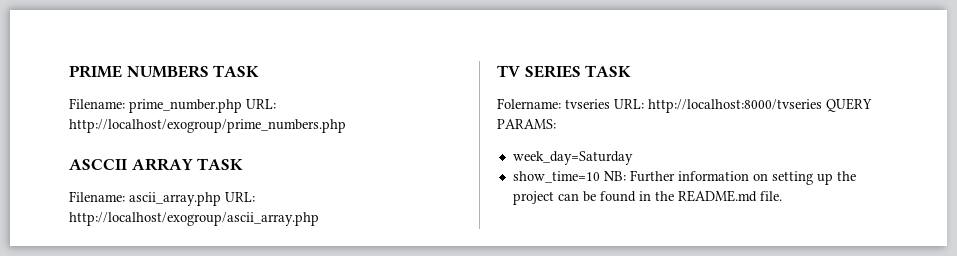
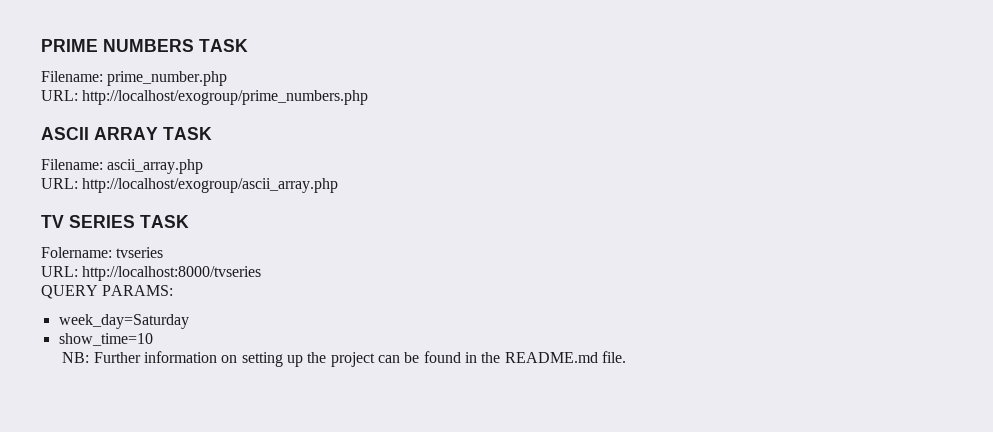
(242, 106) none -> (228, 78) //
[69,159,127,170] ASCCII -> [41,127,89,140] ASCII
(221, 199) none -> (204, 166) //
(610, 104) none -> (164, 252) //
(822, 106) none -> (262, 273) //
(600, 177) none -> (153, 339) //

